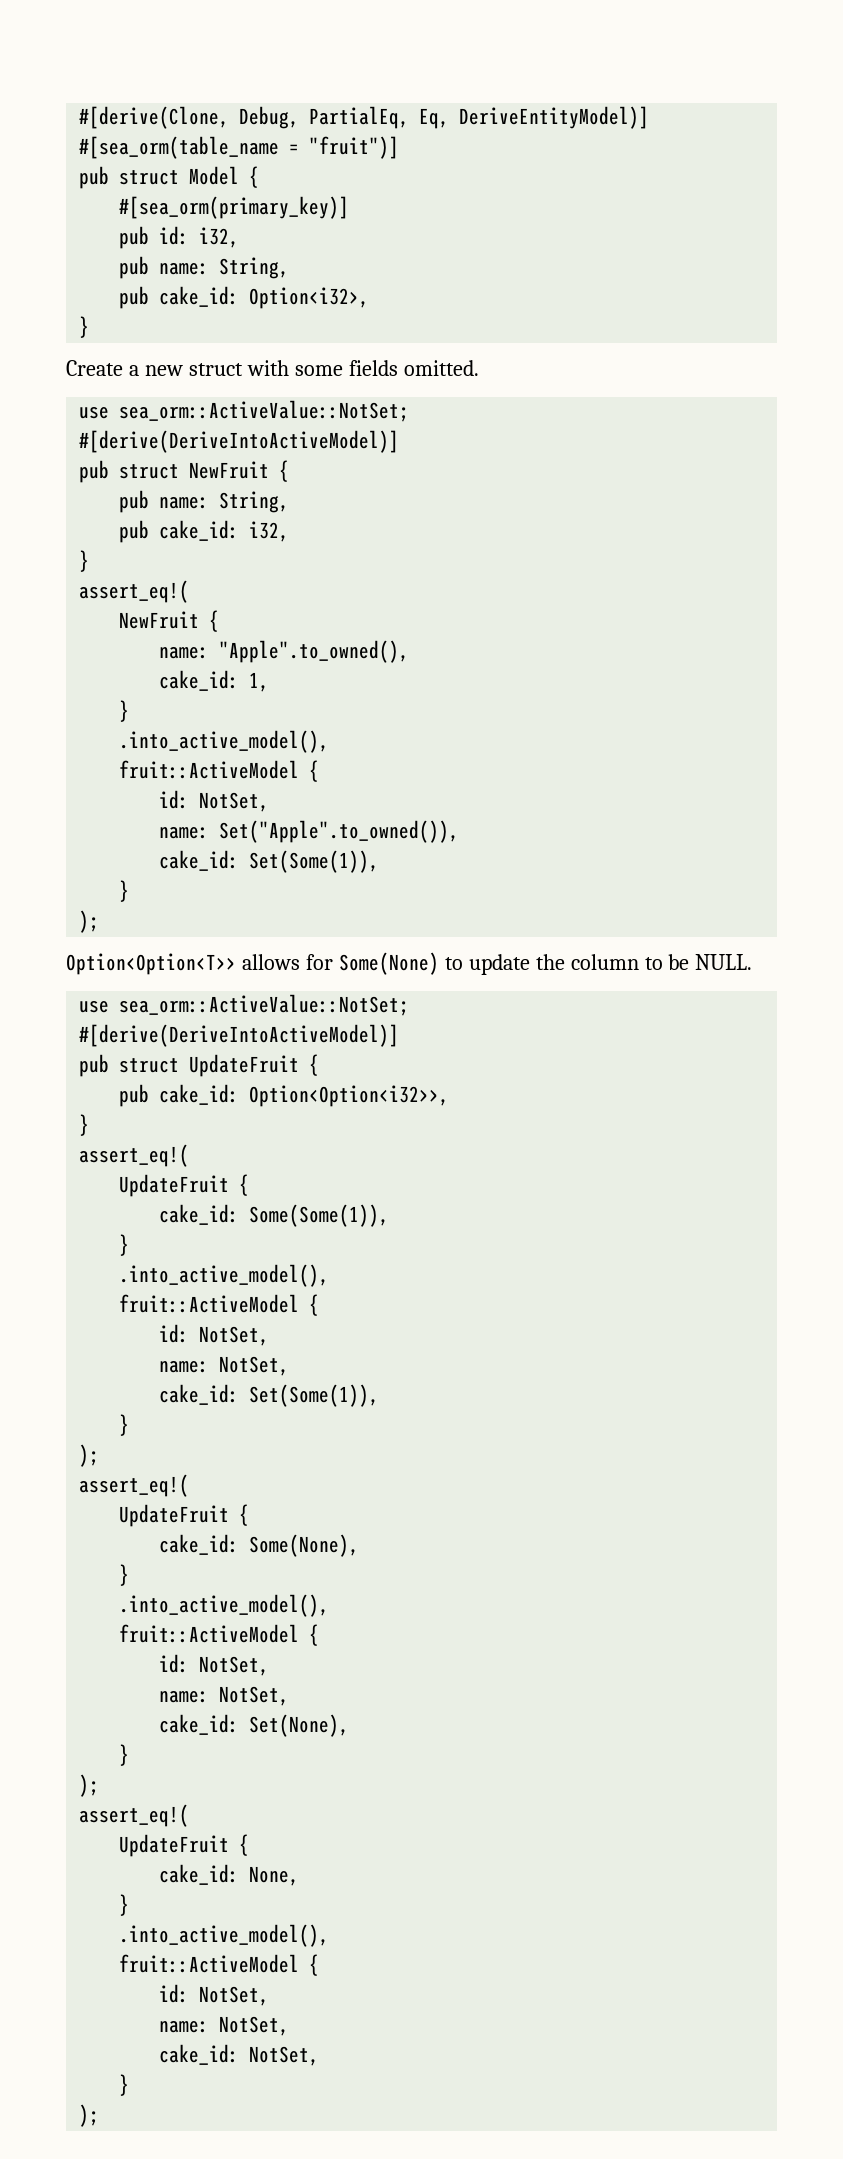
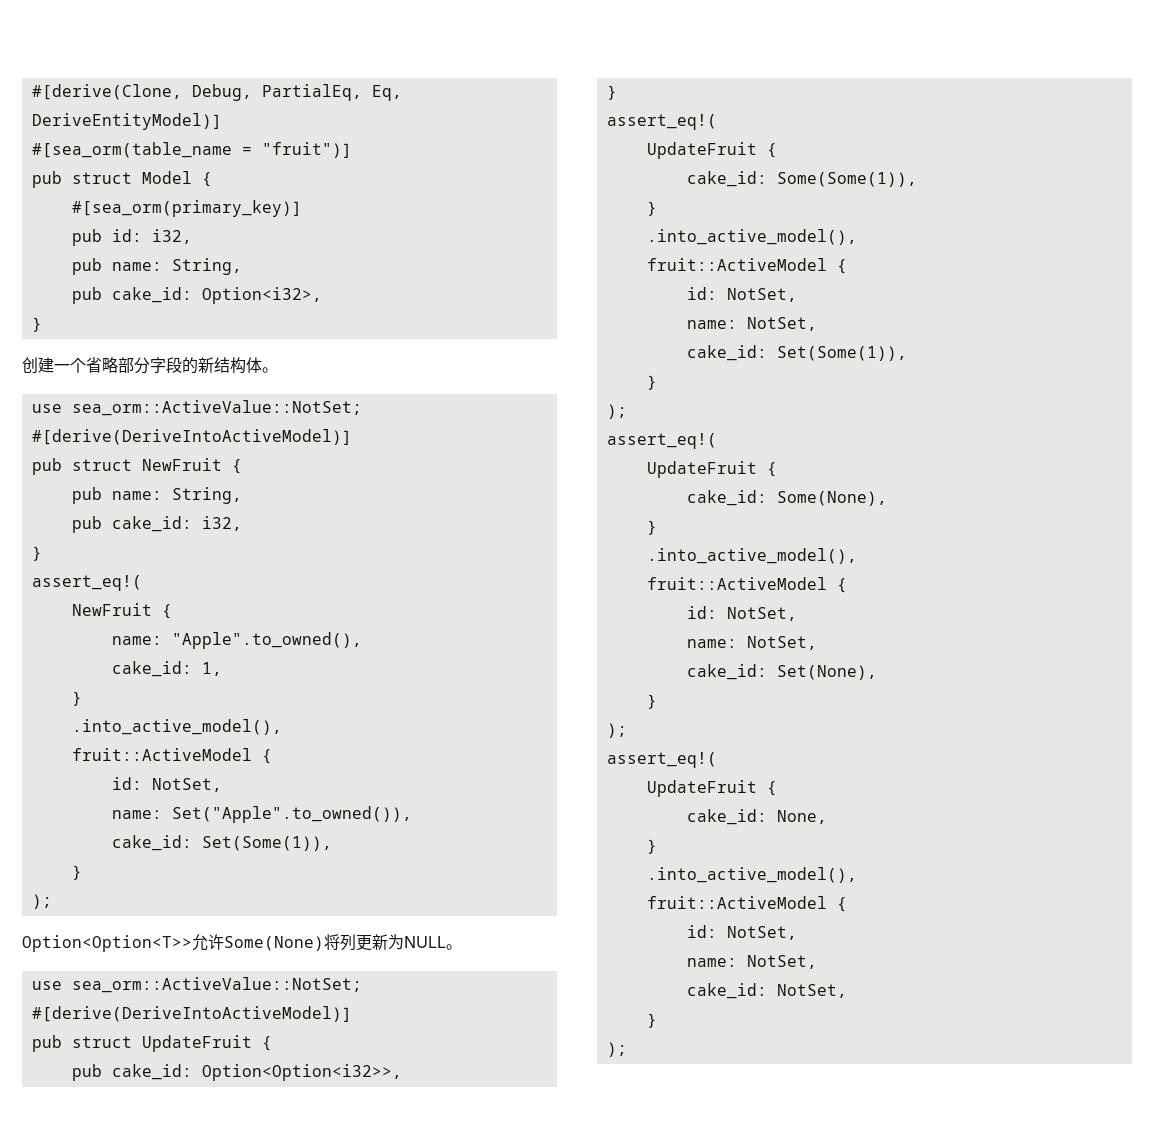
[66,360,479,376] Create a new struct with some fields omitted. -> [22,357,278,374] 创建一个省略部分字段的新结构体。
[241,952,753,975] allows for Some(None) to update the column to be NULL. -> [192,934,462,951] 允许Some(None)将列更新为NULL。

